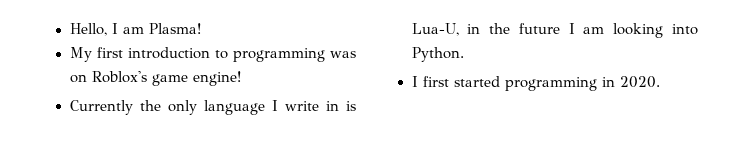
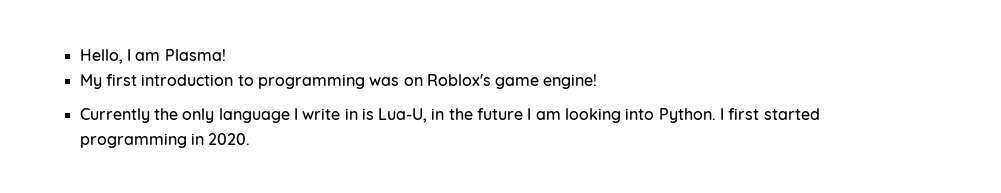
(464, 54) // -> (716, 115) none

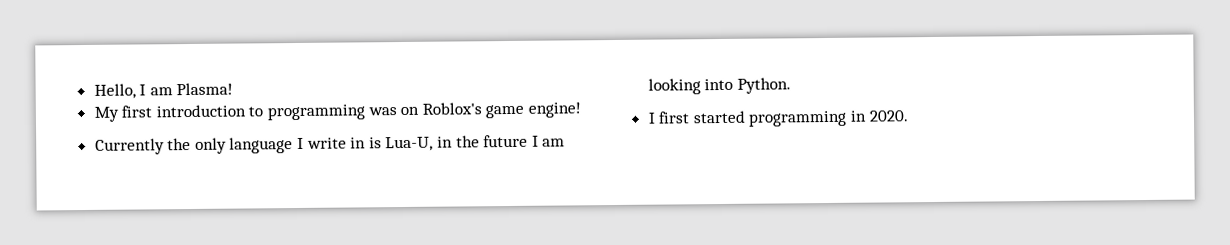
(716, 115) none -> (791, 85) //

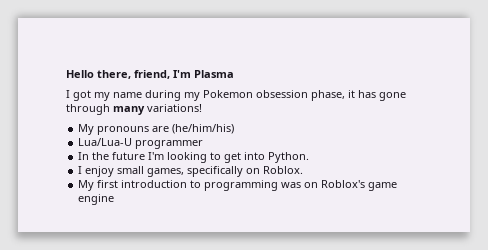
[93,82,234,99] Hello, I am Plasma! -> [66,70,234,79] [66,90,406,101] [66,104,202,115] [78,124,235,135] [78,138,204,149] [78,152,310,163] [78,166,304,177] Hello there, friend, I'm Plasma // I got my name during my Pokemon obsession phase, it has gone through many variations! // My pronouns are (he/him/his) // Lua/Lua-U programmer // In the future I'm looking to get into Python. // I enjoy small games, specifically on Roblox.
[528,102,582,118] [94,134,566,155] [647,77,791,95] [647,110,909,127] engine! // Currently the only language I write in is Lua-U, in the future I am looking into Python. // I first started programming in 2020. -> [78,194,115,205] engine

